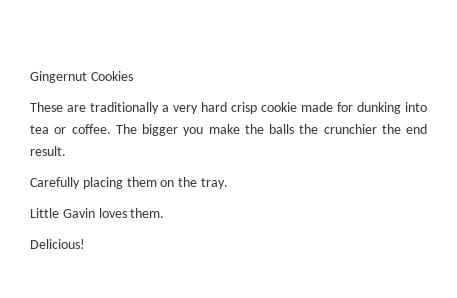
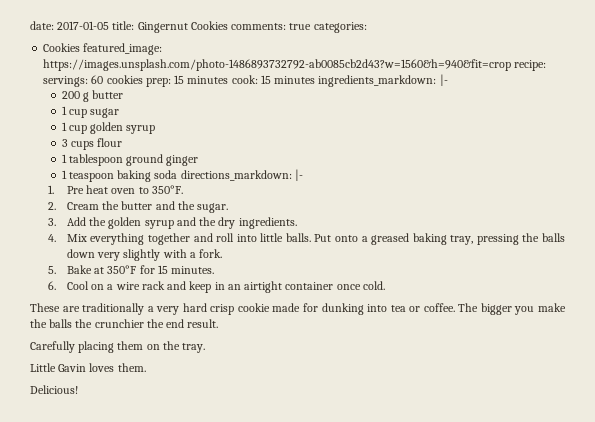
(30, 77) none -> [30,21,135,30] date: 2017-01-05 title:
(133, 76) none -> [231,22,367,33] [43,43,163,55] [43,59,547,71] [43,74,448,87] [61,90,124,102] [61,106,120,118] [61,122,156,134] [61,138,123,150] [61,154,199,166] [61,169,303,182] [48,185,183,194] [48,201,229,213] [48,217,297,229] [48,233,565,245] [66,249,223,261] [48,265,215,274] [48,281,385,293] comments: true categories: // Cookies featured_image: https://images.unsplash.com/photo-1486893732792-ab0085cb2d43?w=1560&h=940&fit=crop recipe: servings: 60 cookies prep: 15 minutes cook: 15 minutes ingredients_markdown: |- // 200 g butter // 1 cup sugar // 1 cup golden syrup // 3 cups flour // 1 tablespoon ground ginger // 1 teaspoon baking soda directions_markdown: |- // 1. Pre heat oven to 350°F. // 2. Cream the butter and the sugar. // 3. Add the golden syrup and the dry ingredients. // 4. Mix everything together and roll into little balls. Put onto a greased baking tray, pressing the balls down very slightly with a fork. // 5. Bake at 350°F for 15 minutes. // 6. Cool on a wire rack and keep in an airtight container once cold.

